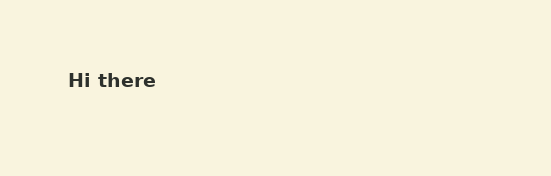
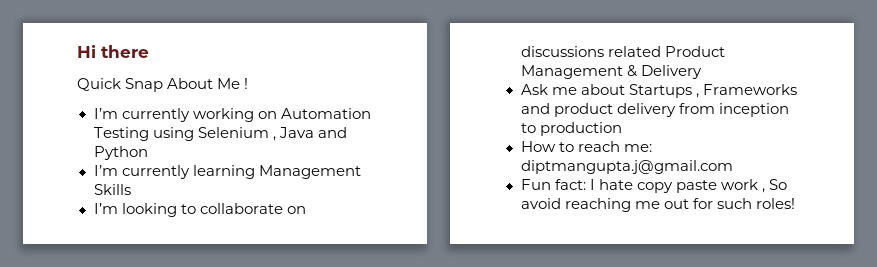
(156, 80) none -> [77,78,249,92] [93,108,371,122] [93,127,347,141] [93,146,148,160] [93,165,361,179] [93,184,131,195] [93,203,306,217] [520,46,725,57] [520,65,702,79] [520,84,797,98] [520,103,789,117] [520,122,622,136] [520,141,652,152] [520,160,733,174] [520,179,787,193] [520,198,795,212] // Quick Snap About Me ! // I’m currently working on Automation Testing using Selenium , Java and Python // I’m currently learning Management Skills // I’m looking to collaborate on discussions related Product Management & Delivery // Ask me about Startups , Frameworks and product delivery from inception to production // How to reach me: diptmangupta.j@gmail.com // Fun fact: I hate copy paste work , So avoid reaching me out for such roles!

